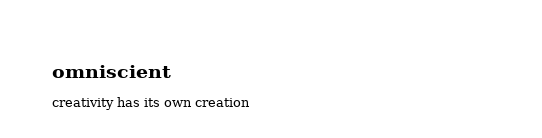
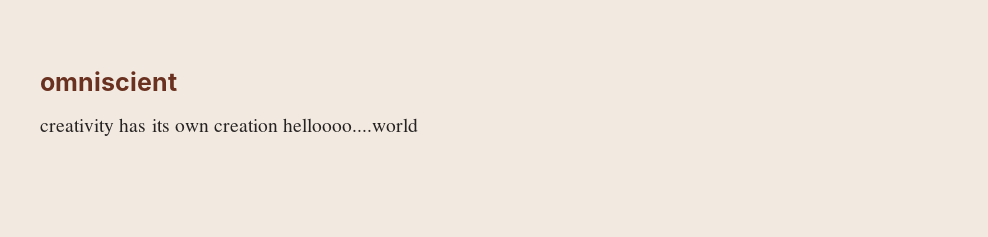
(250, 102) none -> [283,118,419,132] helloooo....world

